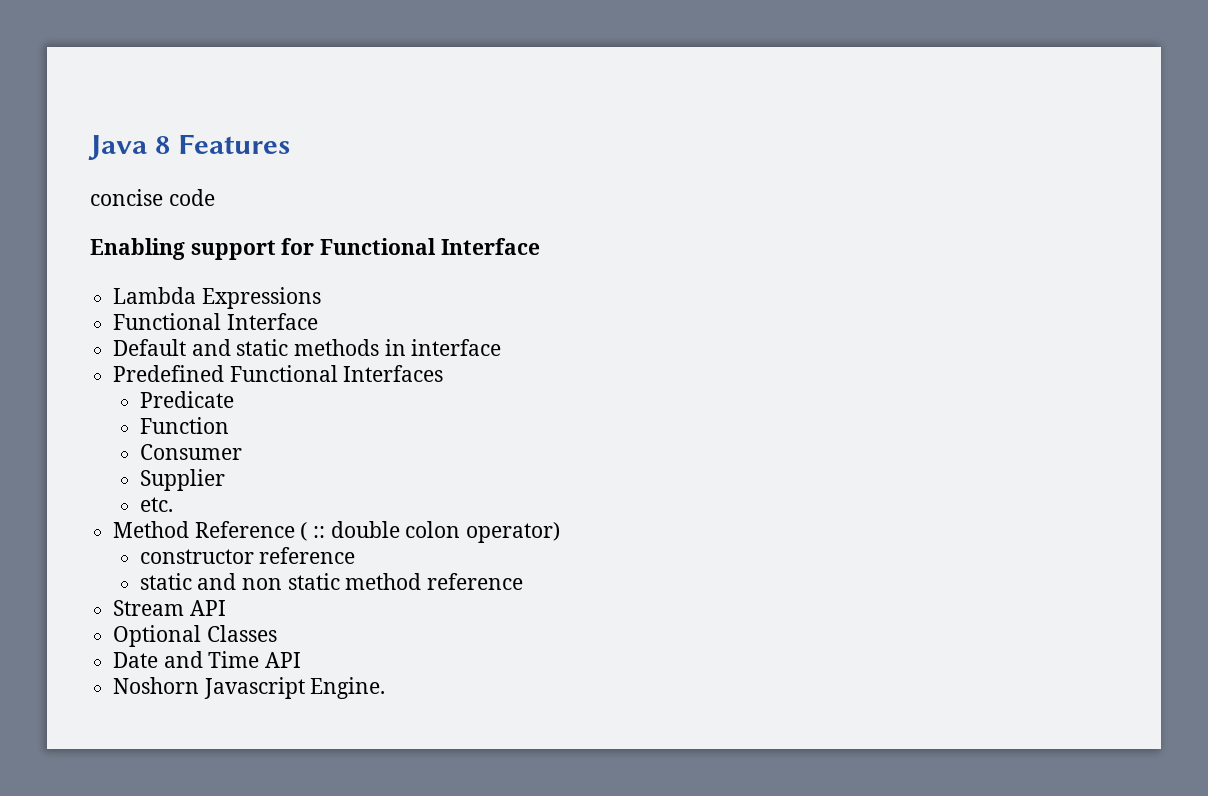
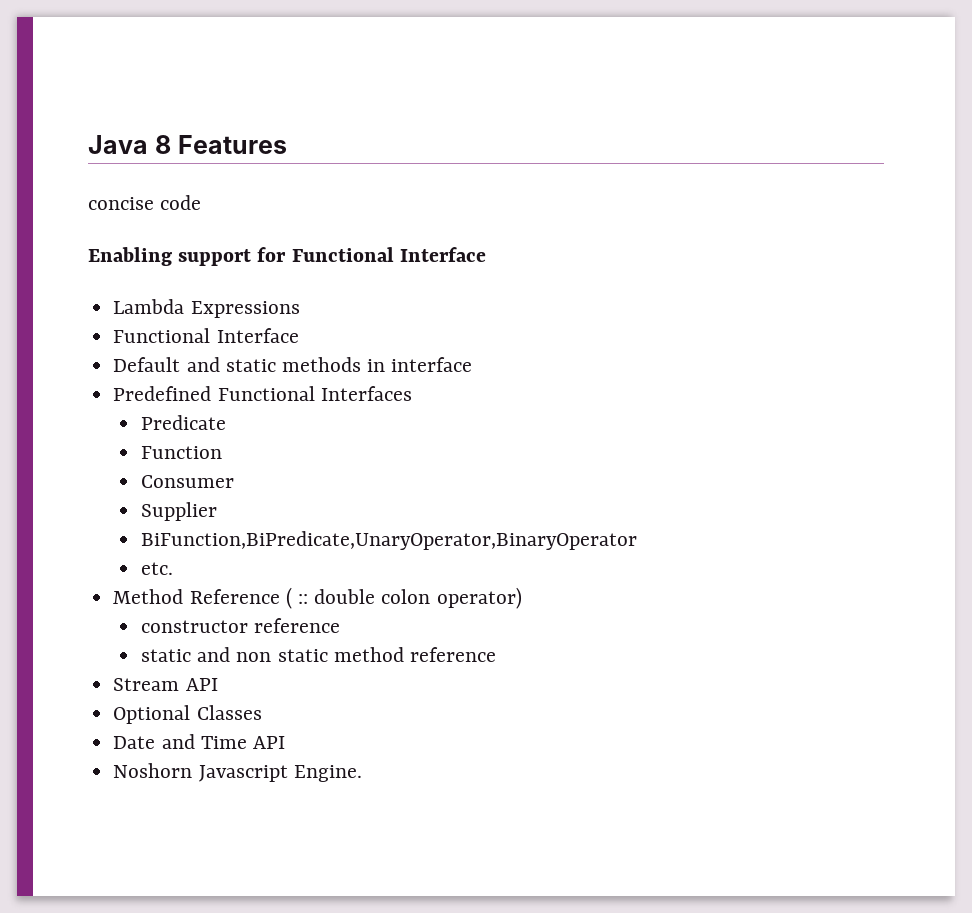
(225, 480) none -> [141,531,638,550] // BiFunction,BiPredicate,UnaryOperator,BinaryOperator

